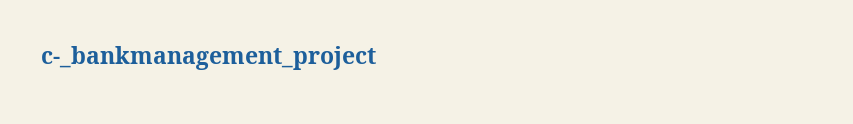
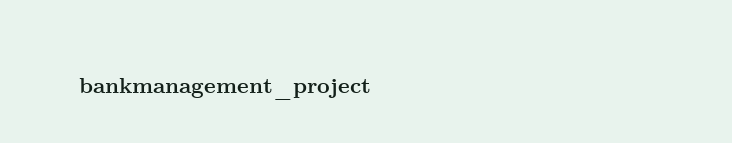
[41,46,376,70] c-_bankmanagement_project -> [79,78,371,100] bankmanagement_project

